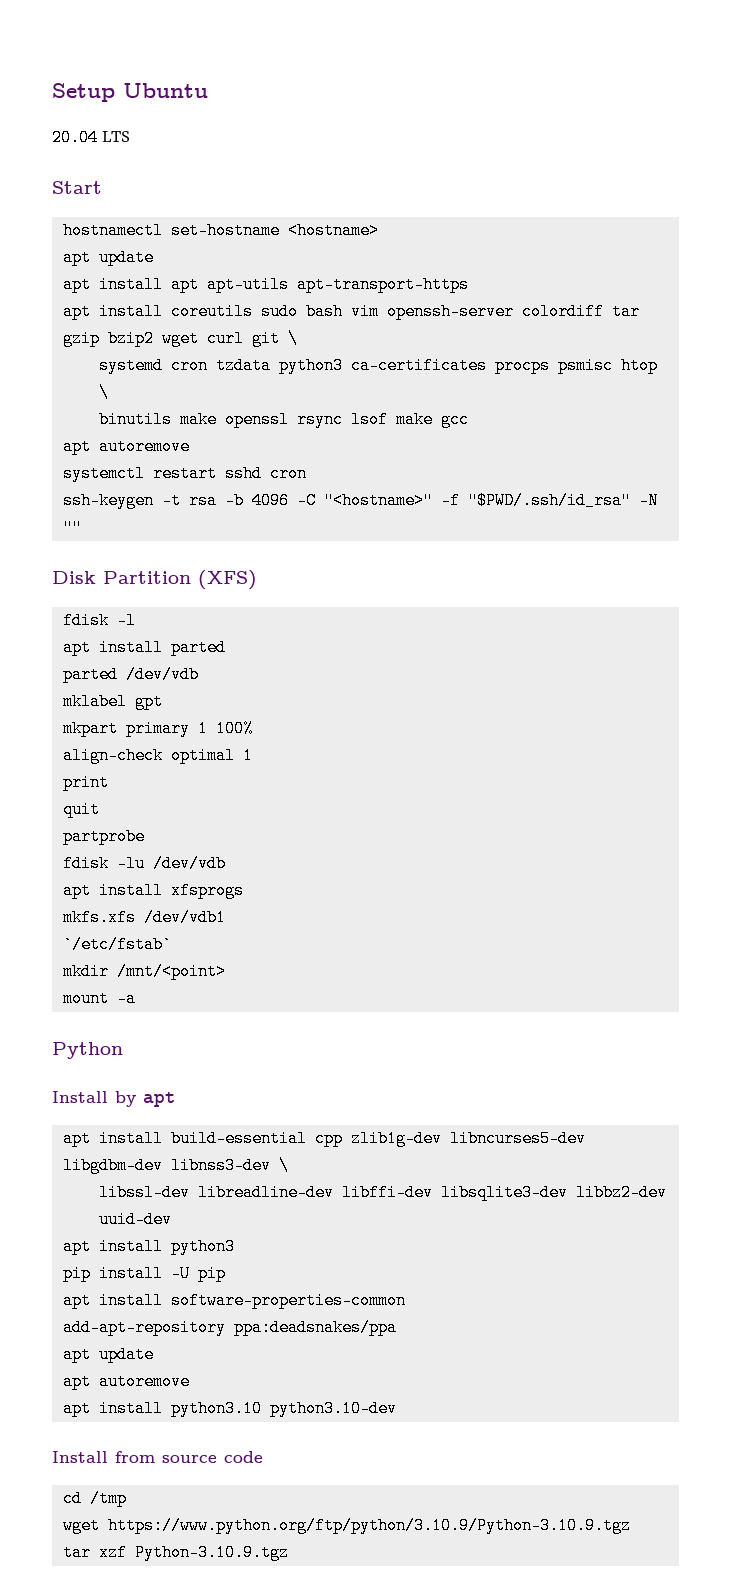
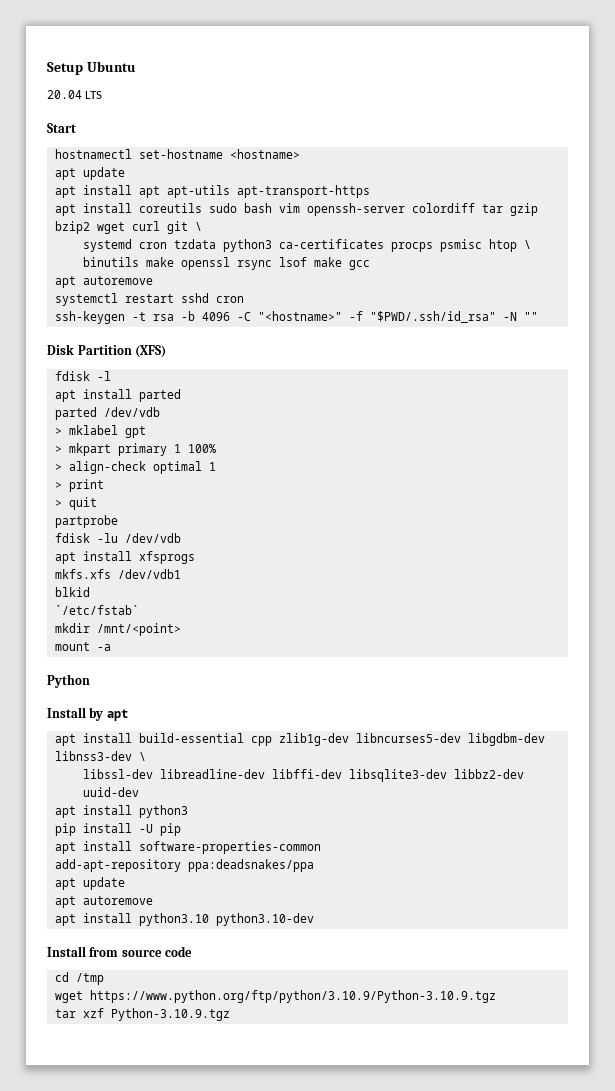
(200, 674) none -> [54,428,62,435] >
(164, 701) none -> [54,446,62,453] >
(254, 728) none -> [54,464,62,471] >
(254, 755) none -> [54,482,62,489] >
(110, 782) none -> [54,500,62,507] >
(227, 917) none -> [54,587,90,597] // blkid

